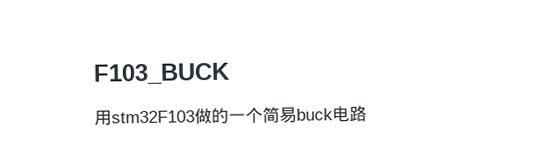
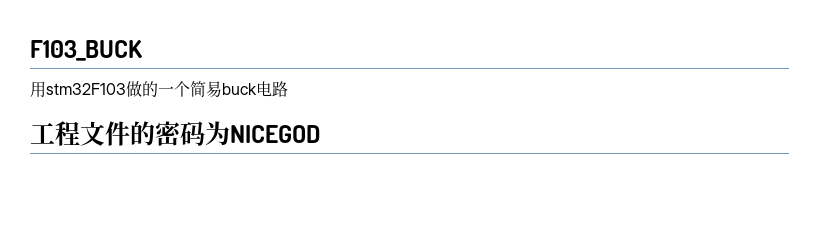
(367, 113) none -> [30,121,321,146] // 工程文件的密码为NICEGOD

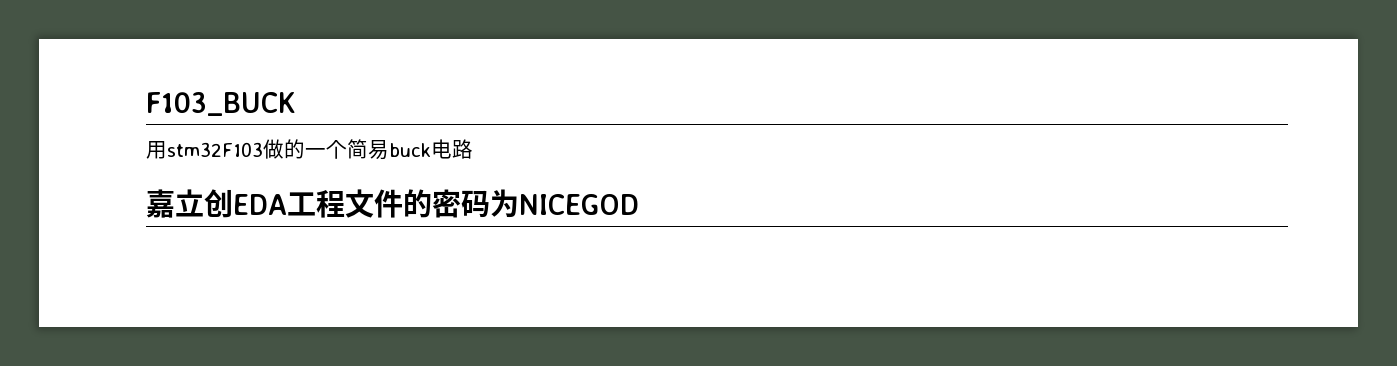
(288, 89) none -> [146,189,287,218] 嘉立创EDA

